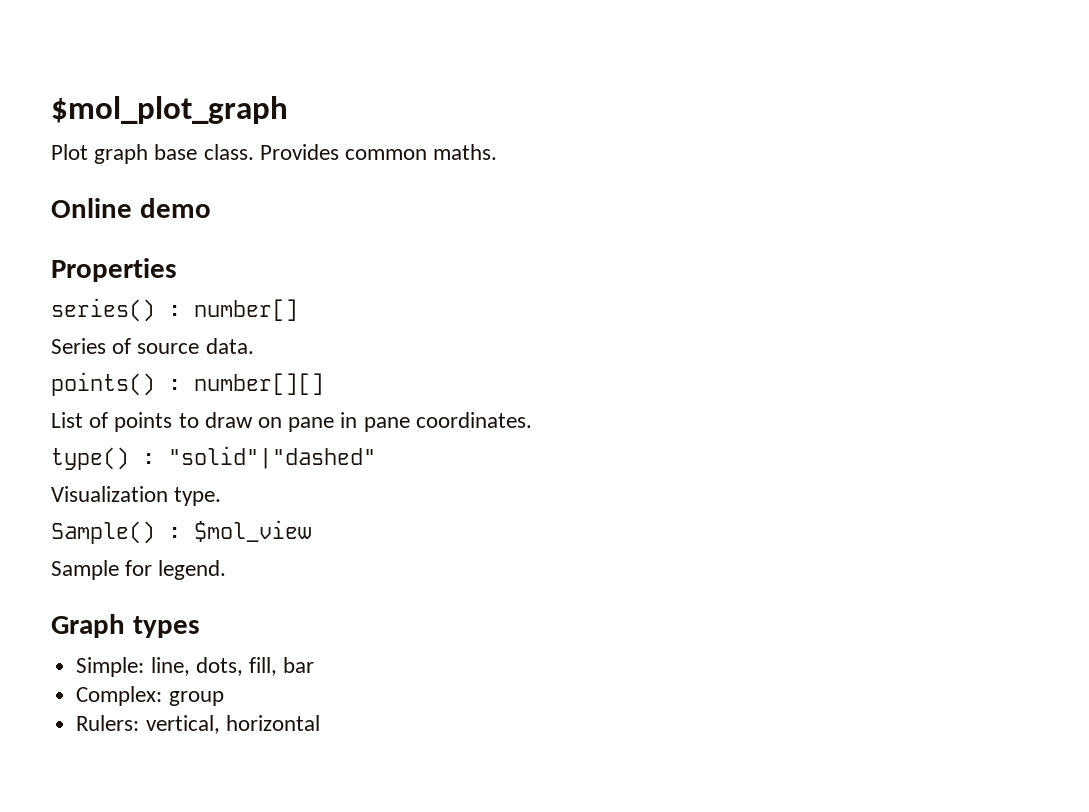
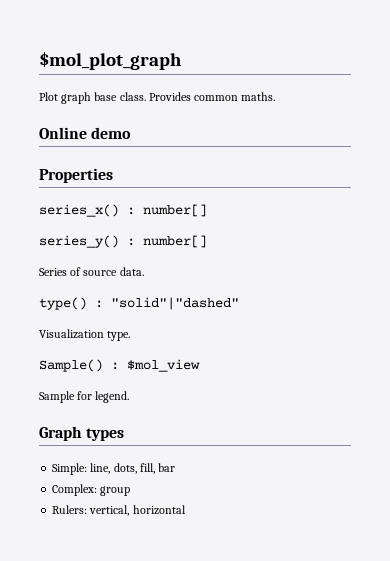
[51,298,155,322] series() -> [39,204,207,217] [39,235,119,248] series_x() : number[] // series_y()
[51,372,324,396] [51,412,532,432] // points() : number[][] // List of points to draw on pane in pane coordinates. -> (144, 271) none

